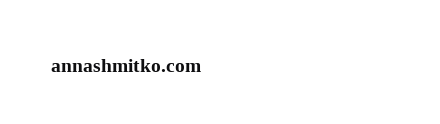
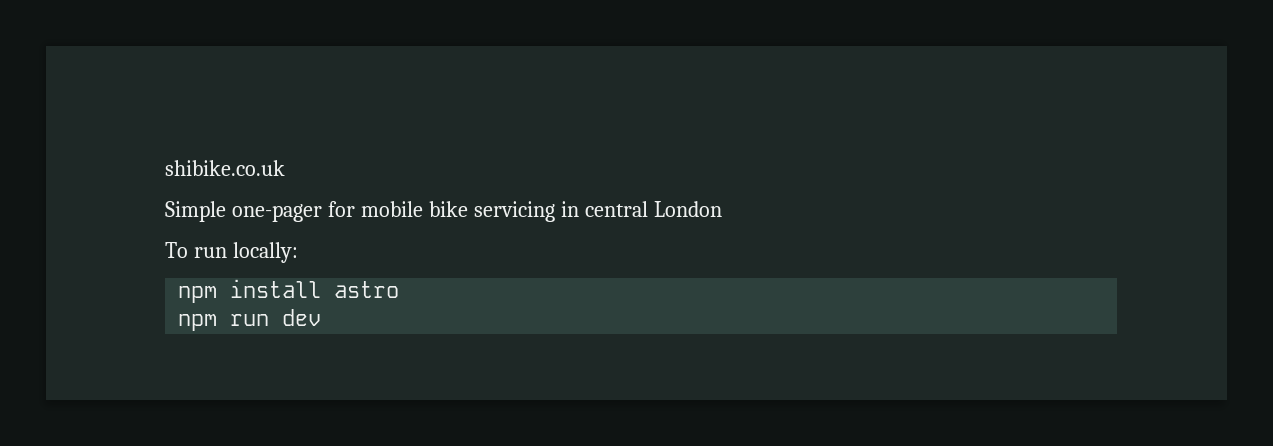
[51,59,201,72] annashmitko.com -> [165,160,285,176] [165,201,722,222] [165,242,298,263] [178,279,400,303] [178,309,322,331] shibike.co.uk // Simple one-pager for mobile bike servicing in central London // To run locally: // npm install astro // npm run dev

